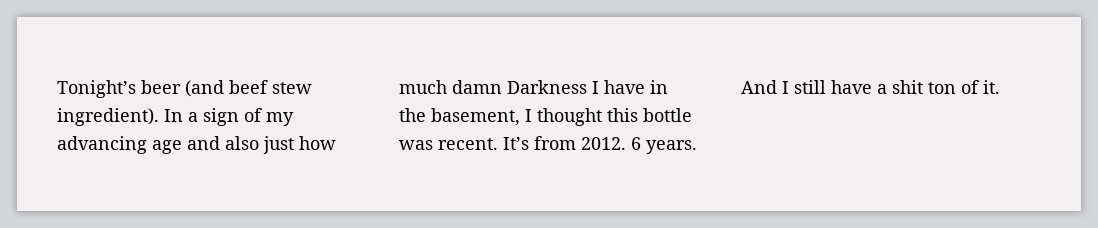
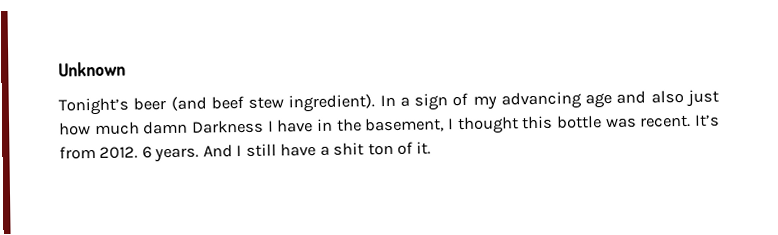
(57, 89) none -> [58,61,126,77] Unknown //

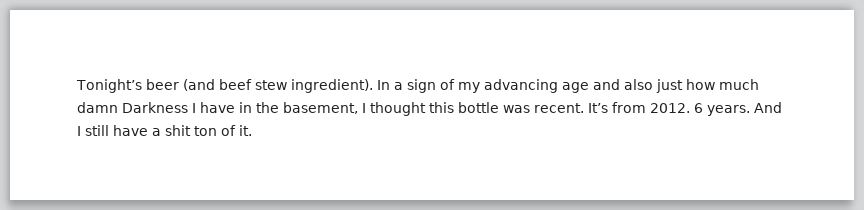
[58,61,126,77] Unknown // -> (76, 86) none

